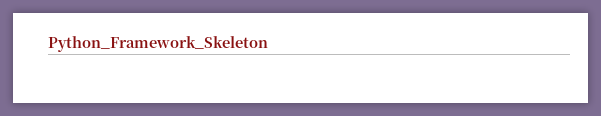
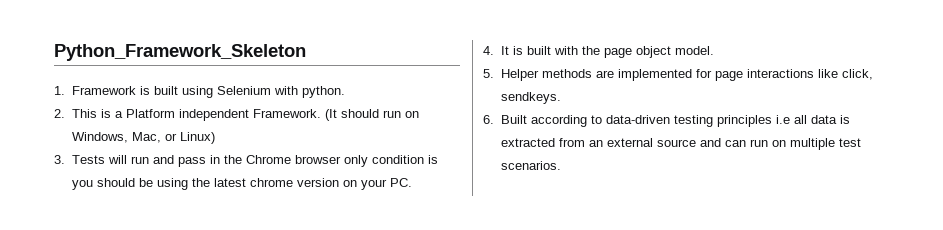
(268, 44) none -> [54,86,346,98] [54,109,420,121] [72,132,216,144] [54,155,439,167] [72,178,413,190] [483,46,715,58] [483,69,874,81] [501,92,562,104] [483,115,851,127] [501,138,862,150] [501,161,562,170] // 1. Framework is built using Selenium with python. // 2. This is a Platform independent Framework. (It should run on Windows, Mac, or Linux) // 3. Tests will run and pass in the Chrome browser only condition is you should be using the latest chrome version on your PC. // 4. It is built with the page object model. // 5. Helper methods are implemented for page interactions like click, sendkeys. // 6. Built according to data-driven testing principles i.e all data is extracted from an external source and can run on multiple test scenarios.

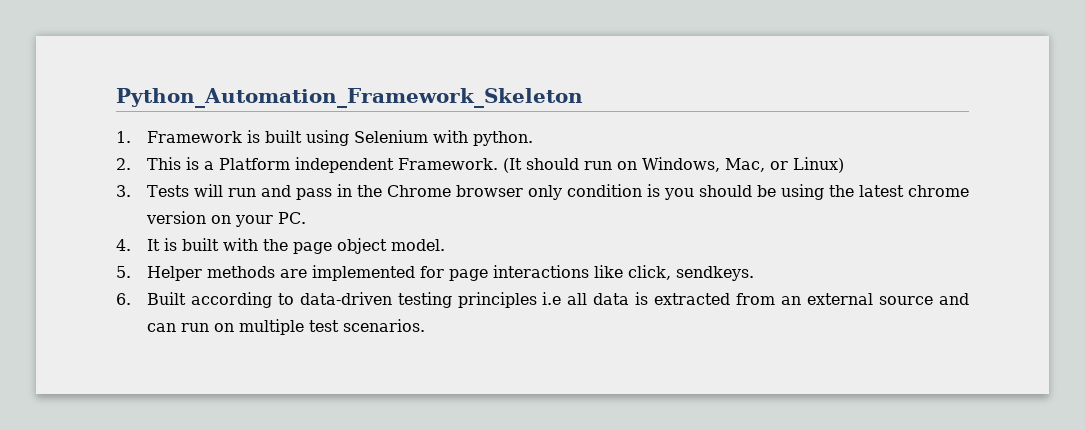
[54,44,306,61] Python_Framework_Skeleton -> [116,88,583,108] Python_Automation_Framework_Skeleton

